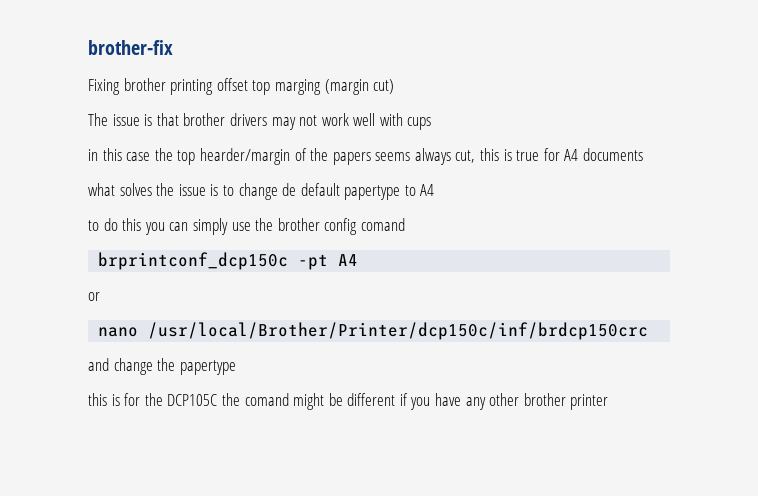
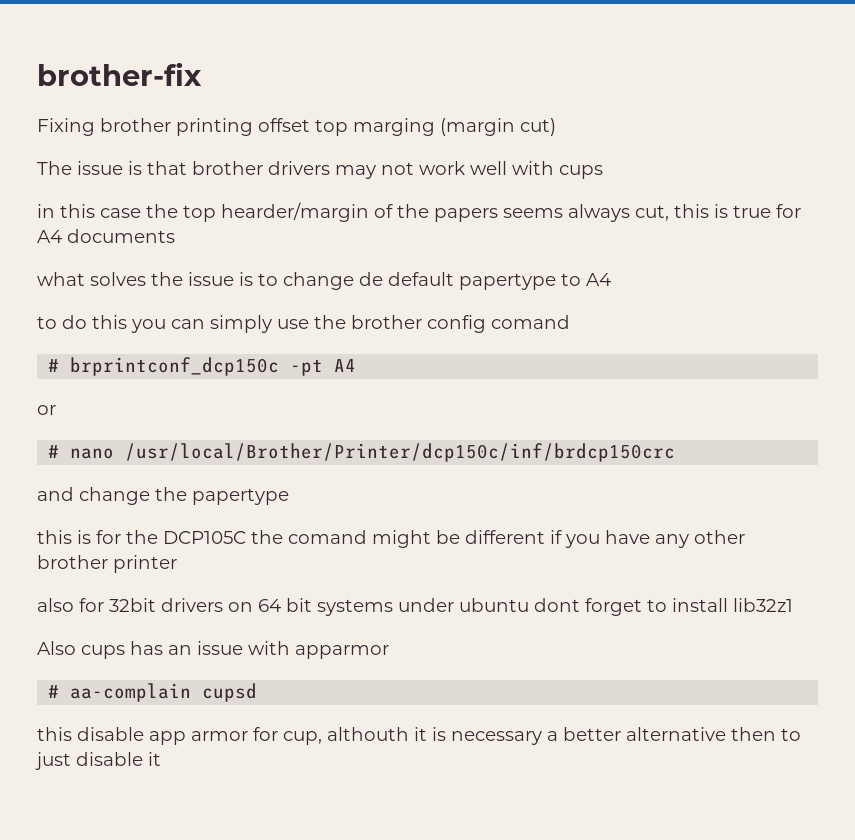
(405, 224) none -> [48,359,60,372] #
(100, 296) none -> [48,445,60,458] #
(609, 402) none -> [37,598,793,616] [37,641,389,659] [48,683,258,702] [37,727,801,745] [35,752,161,770] // also for 32bit drivers on 64 bit systems under ubuntu dont forget to install lib32z1 // Also cups has an issue with apparmor // # aa-complain cupsd // this disable app armor for cup, althouth it is necessary a better alternative then to just disable it

